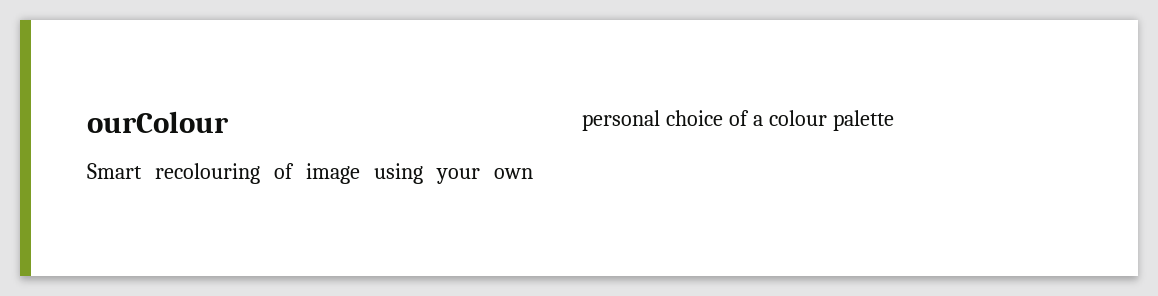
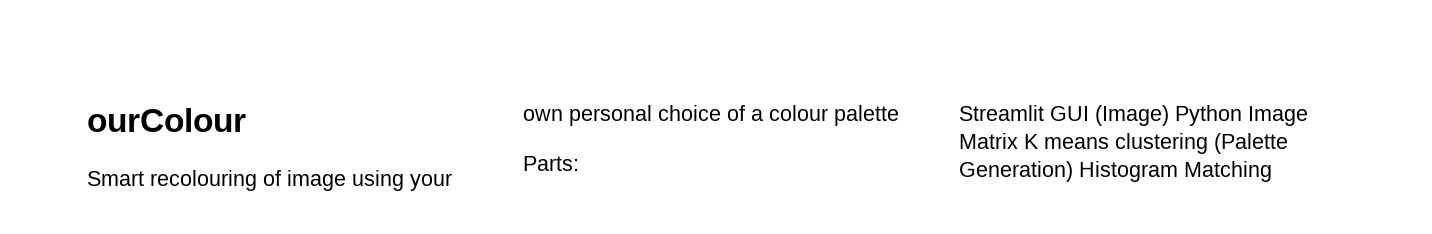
(894, 120) none -> [523,156,579,171] [959,105,1308,126] [959,133,1288,154] [959,161,1272,182] // Parts: // Streamlit GUI (Image) Python Image Matrix K means clustering (Palette Generation) Histogram Matching

